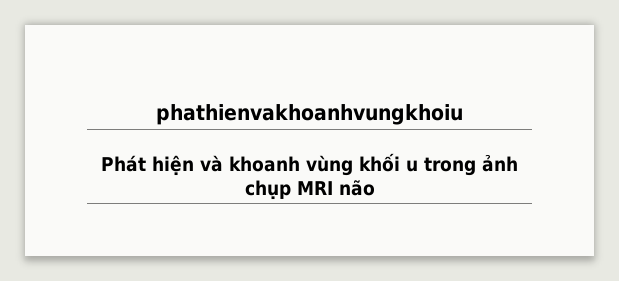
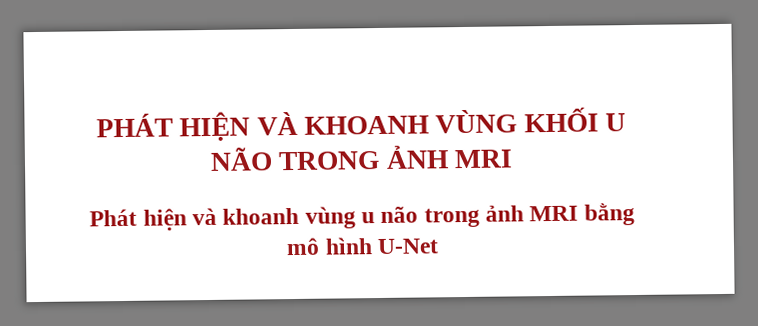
[156,104,463,125] phathienvakhoanhvungkhoiu -> [95,107,627,142] [209,145,514,171] PHÁT HIỆN VÀ KHOANH VÙNG KHỐI U NÃO TRONG ẢNH MRI
[359,153,518,176] [244,180,375,200] khối u trong ảnh chụp MRI não -> [361,203,635,228] [286,237,439,256] u não trong ảnh MRI bằng mô hình U-Net

